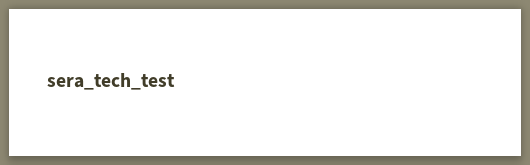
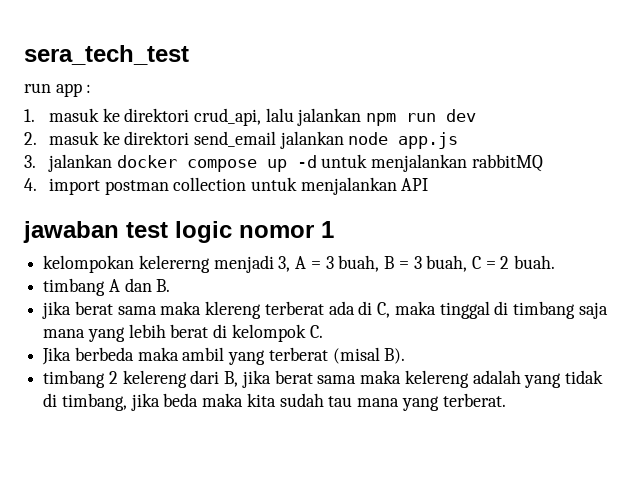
(175, 81) none -> [24,83,92,97] [24,108,477,126] [24,131,459,149] [24,154,543,172] [24,177,429,195] [23,221,334,243] [43,255,556,273] [43,278,171,296] [42,301,608,319] [43,324,323,342] [42,347,406,365] [43,370,603,388] [43,393,506,411] // run app : // 1. masuk ke direktori crud_api, lalu jalankan npm run dev // 2. masuk ke direktori send_email jalankan node app.js // 3. jalankan docker compose up -d untuk menjalankan rabbitMQ // 4. import postman collection untuk menjalankan API // jawaban test logic nomor 1 // kelompokan kelererng menjadi 3, A = 3 buah, B = 3 buah, C = 2 buah. // timbang A dan B. // jika berat sama maka klereng terberat ada di C, maka tinggal di timbang saja mana yang lebih berat di kelompok C. // Jika berbeda maka ambil yang terberat (misal B). // timbang 2 kelereng dari B, jika berat sama maka kelereng adalah yang tidak di timbang, jika beda maka kita sudah tau mana yang terberat.

